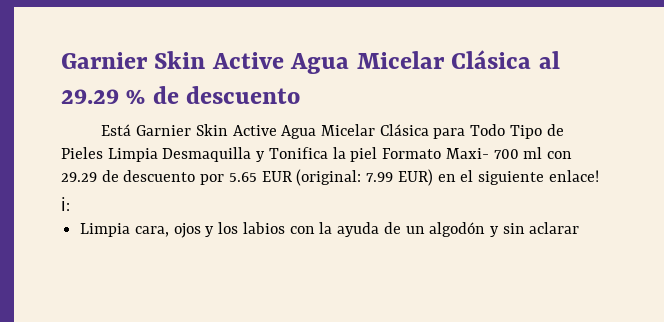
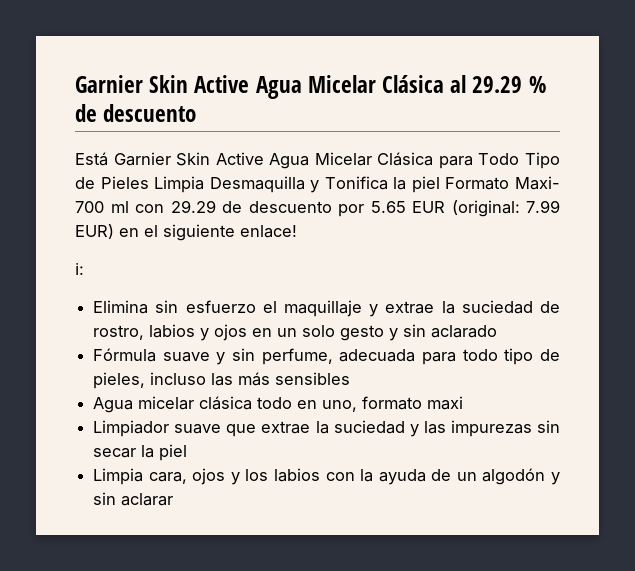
(70, 204) none -> [93,300,561,317] [93,324,498,341] [93,348,560,365] [93,372,351,389] [93,396,464,413] [93,420,560,437] [93,444,188,461] // Elimina sin esfuerzo el maquillaje y extrae la suciedad de rostro, labios y ojos en un solo gesto y sin aclarado // Fórmula suave y sin perfume, adecuada para todo tipo de pieles, incluso las más sensibles // Agua micelar clásica todo en uno, formato maxi // Limpiador suave que extrae la suciedad y las impurezas sin secar la piel

